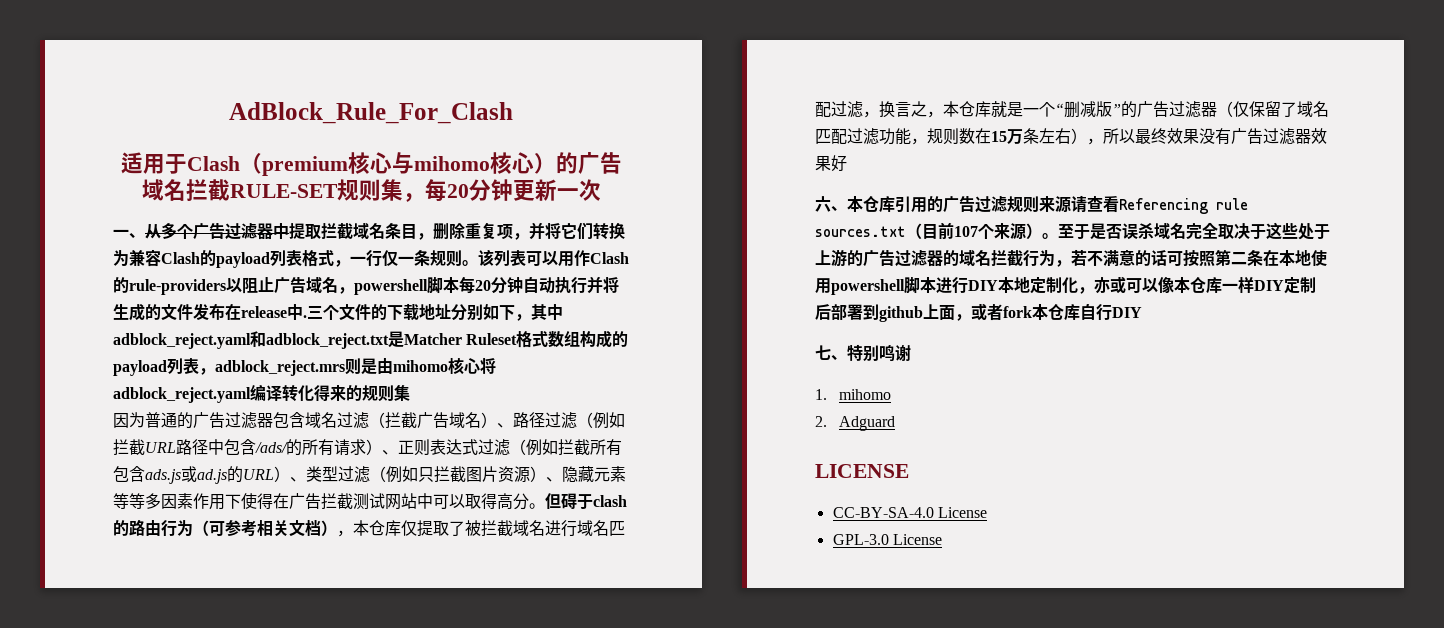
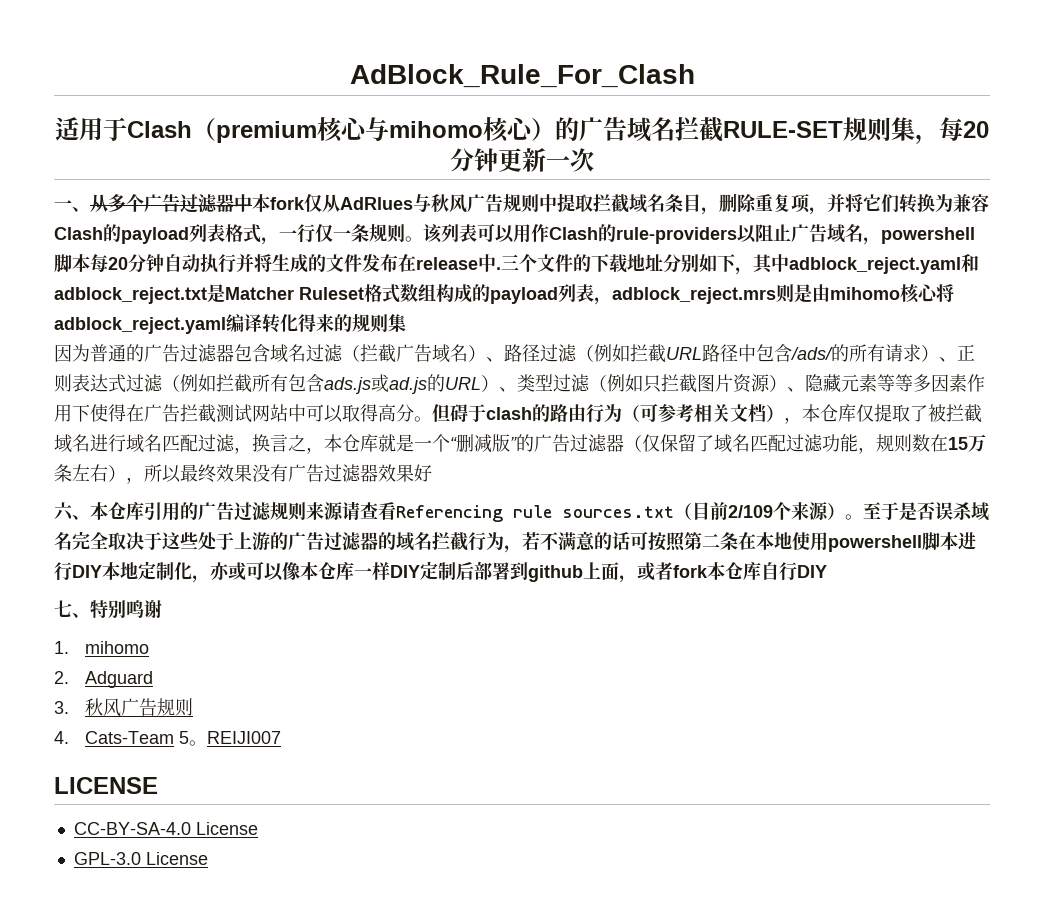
(289, 231) none -> [252,194,557,213] 本fork仅从AdRlues与秋风广告规则中
[954,226,978,237] 107 -> [728,505,773,518] 2/109
(896, 423) none -> [54,698,193,717] [54,731,281,746] // 3.秋风广告规则 // 4. Cats-Team 5。REIJI007

